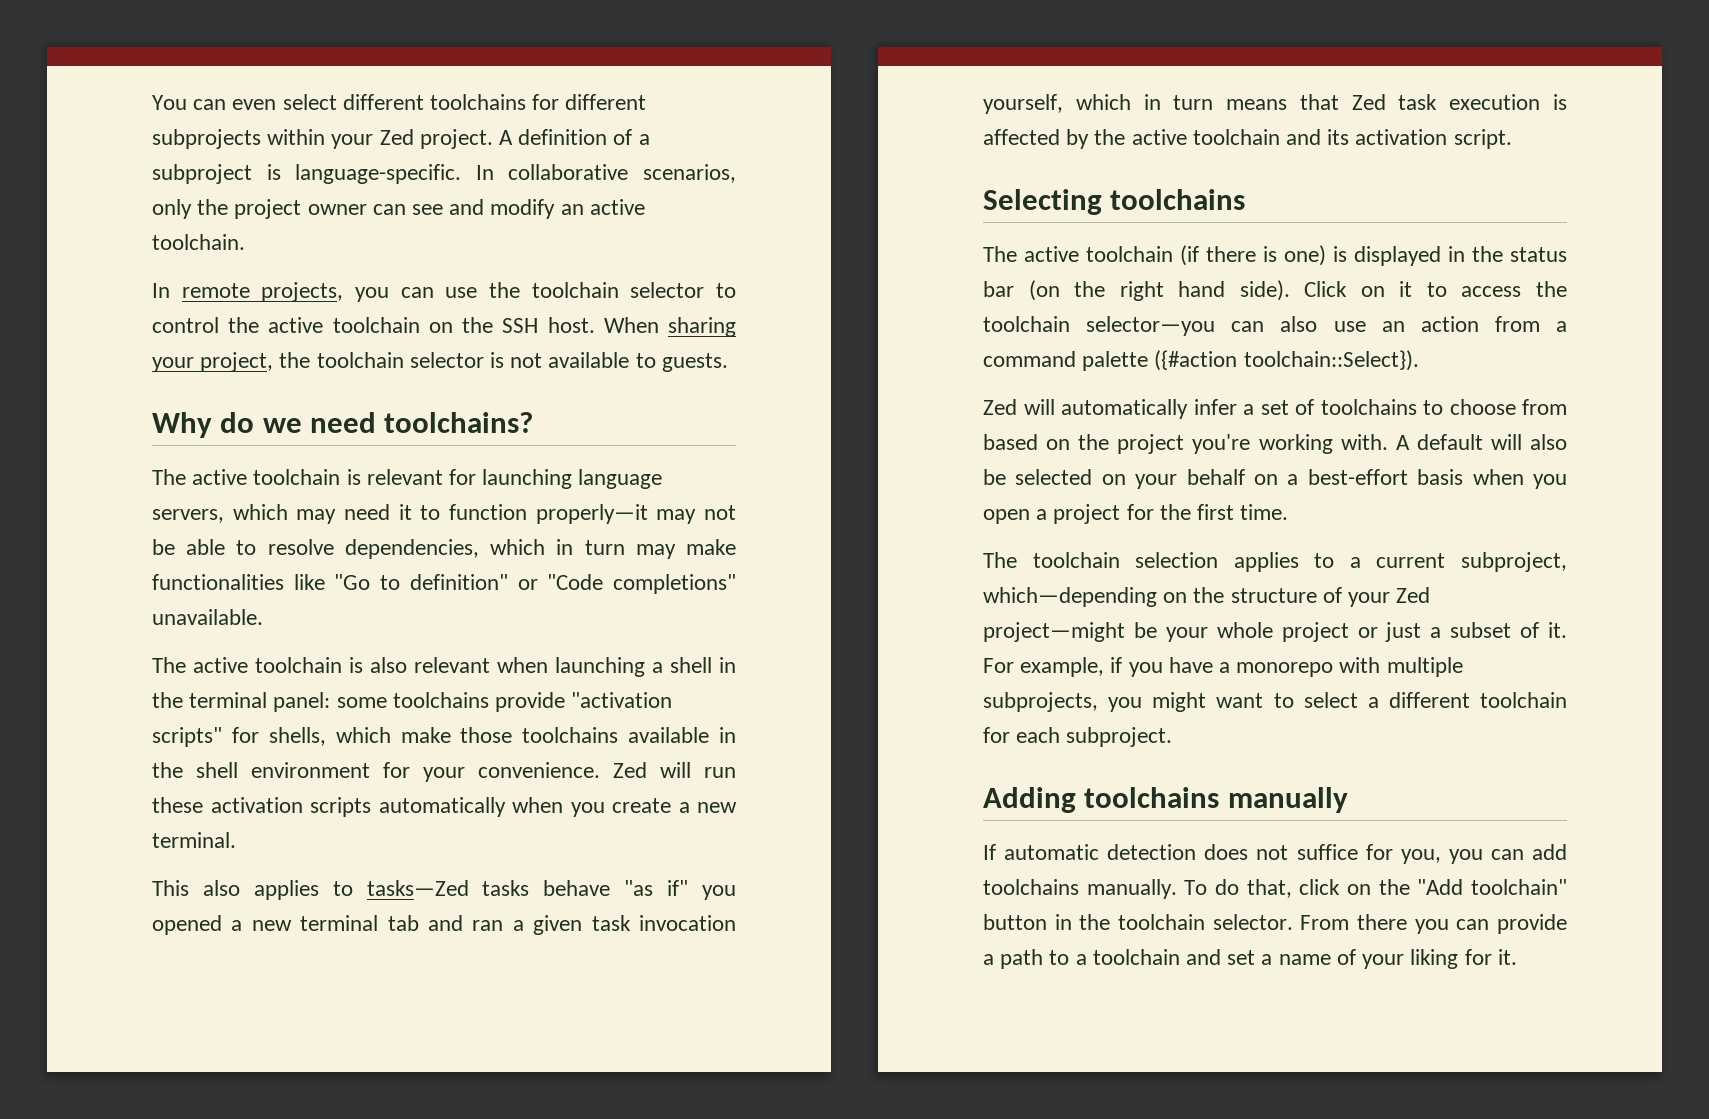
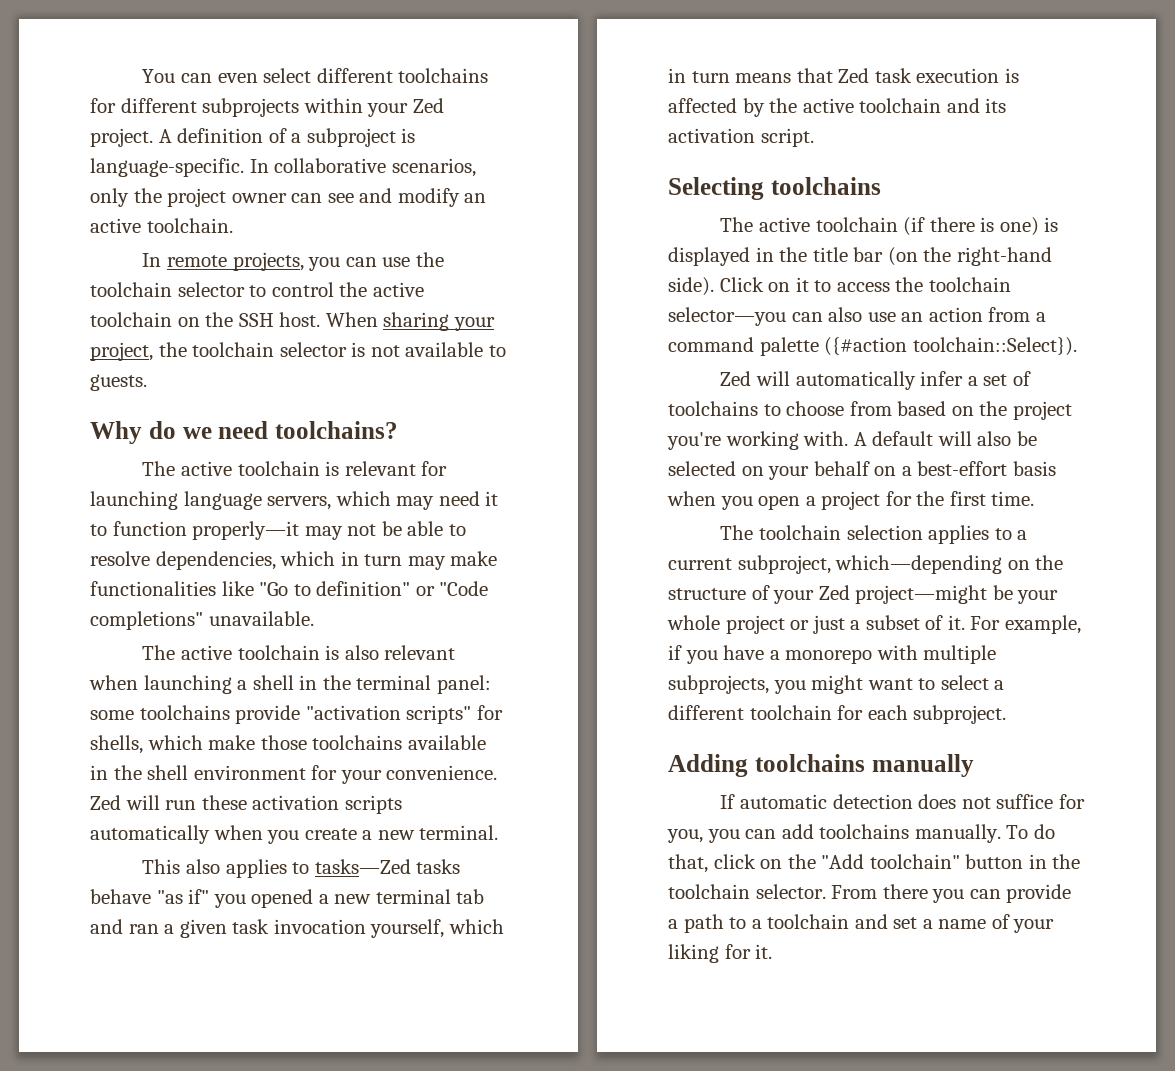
[1510,247,1567,262] status -> [812,247,848,262] title
[1119,281,1226,301] right hand -> [956,247,1052,266] right-hand

